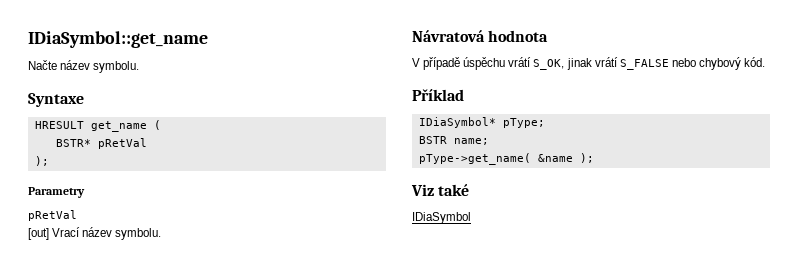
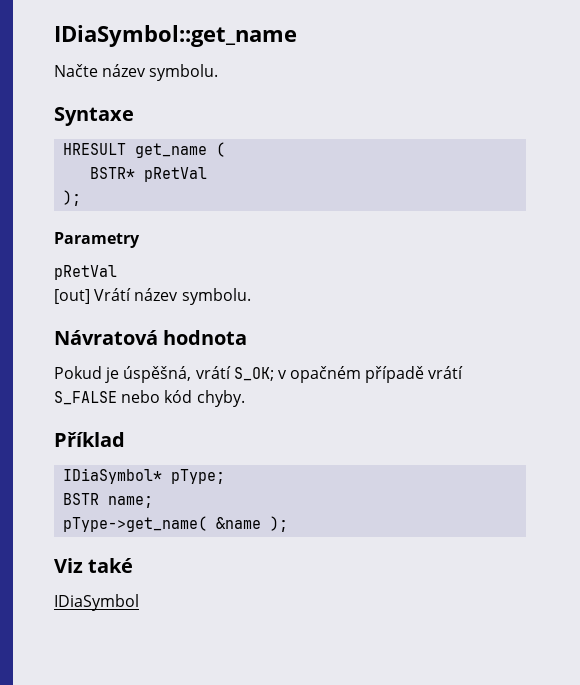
[52,227,81,237] Vrací -> [94,288,132,301] Vrátí
[412,57,592,70] V případě úspěchu vrátí S_OK, jinak -> [54,366,425,383] Pokud je úspěšná, vrátí S_OK; v opačném případě
[698,57,766,70] chybový kód. -> [164,390,245,407] kód chyby.

